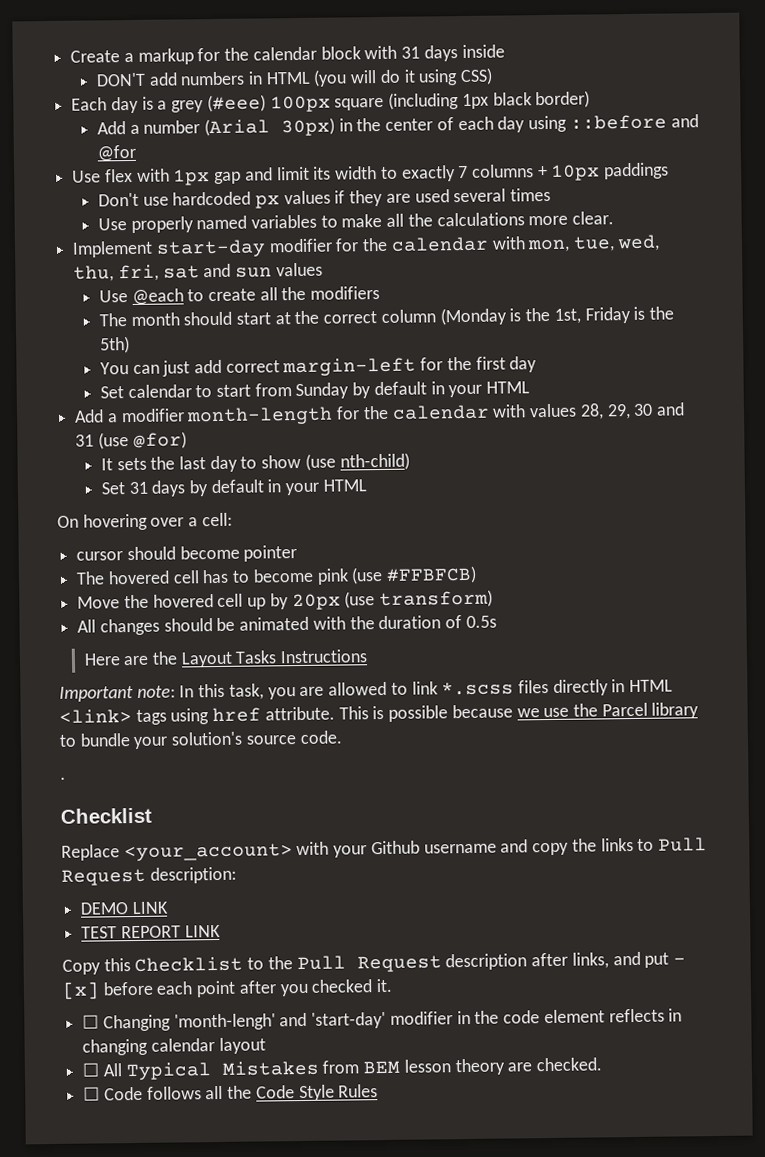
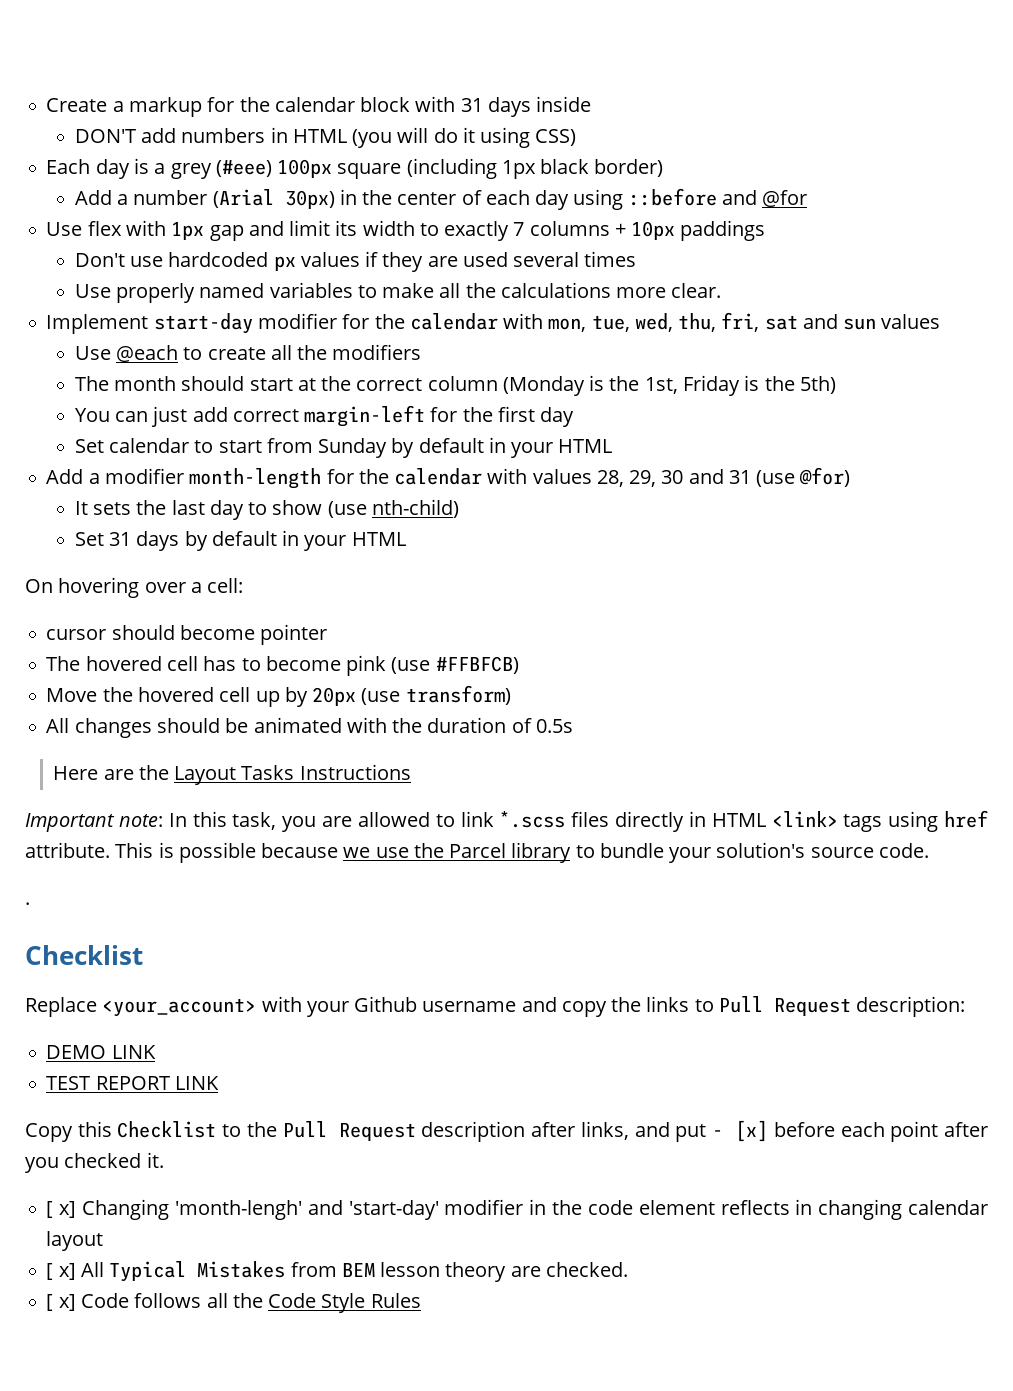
[82,1014,100,1029] ☐ -> [46,1201,77,1218] [ x]
[82,1062,100,1077] ☐ -> [46,1263,76,1280] [ x]
[83,1086,101,1101] ☐ -> [46,1294,76,1311] [ x]

